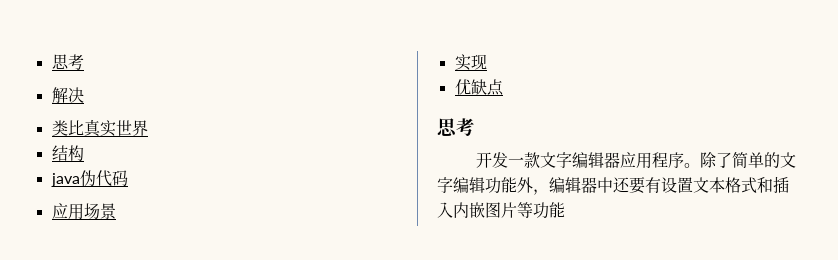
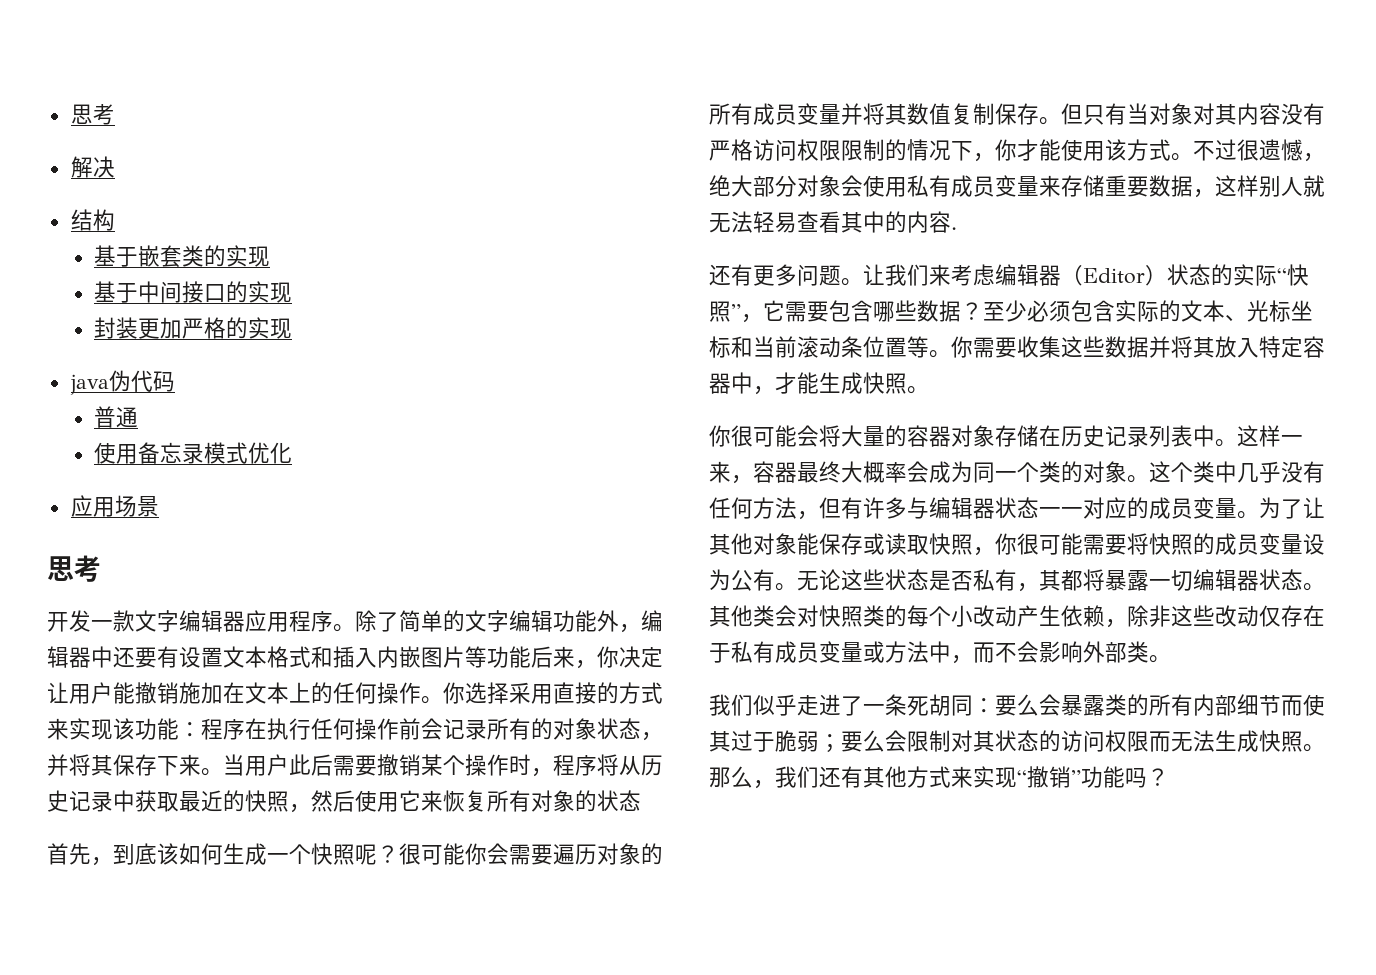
[51,119,148,137] [51,145,84,161] [50,170,128,187] 类比真实世界 // 结构 // java伪代码 -> [70,209,115,231] [94,245,271,267] [94,281,293,303] [94,317,293,339] [69,370,175,395] [94,406,139,428] [94,442,293,464] 结构 // 基于嵌套类的实现 // 基于中间接口的实现 // 封装更加严格的实现 // java伪代码 // 普通 // 使用备忘录模式优化
[454,54,487,71] [454,79,504,96] // 实现 // 优缺点 -> (159, 506) none
(565, 210) none -> [531,646,663,669] [47,682,663,704] [47,718,663,741] [47,754,663,777] [47,790,641,813] [47,843,663,866] [709,103,1325,125] [709,139,1325,162] [709,175,1325,198] [709,211,957,233] [709,264,1309,286] [709,300,1313,323] [709,336,1325,358] [709,372,929,395] [709,425,1303,447] [709,461,1325,484] [709,497,1325,520] [709,533,1325,556] [709,569,1325,592] [709,605,1325,628] [709,641,1171,664] [709,694,1325,716] [709,730,1325,753] [709,766,1169,789] 后来，你决定让用户能撤销施加在文本上的任何操作。你选择采用直接的方式来实现该功能：程序在执行任何操作前会记录所有的对象状态，并将其保存下来。当用户此后需要撤销某个操作时，程序将从历史记录中获取最近的快照，然后使用它来恢复所有对象的状态 // 首先，到底该如何生成一个快照呢？很可能你会需要遍历对象的所有成员变量并将其数值复制保存。但只有当对象对其内容没有严格访问权限限制的情况下，你才能使用该方式。不过很遗憾，绝大部分对象会使用私有成员变量来存储重要数据，这样别人就无法轻易查看其中的内容. // 还有更多问题。让我们来考虑编辑器（Editor）状态的实际“快照”，它需要包含哪些数据？至少必须包含实际的文本、光标坐标和当前滚动条位置等。你需要收集这些数据并将其放入特定容器中，才能生成快照。 // 你很可能会将大量的容器对象存储在历史记录列表中。这样一来，容器最终大概率会成为同一个类的对象。这个类中几乎没有任何方法，但有许多与编辑器状态一一对应的成员变量。为了让其他对象能保存或读取快照，你很可能需要将快照的成员变量设为公有。无论这些状态是否私有，其都将暴露一切编辑器状态。其他类会对快照类的每个小改动产生依赖，除非这些改动仅存在于私有成员变量或方法中，而不会影响外部类。 // 我们似乎走进了一条死胡同：要么会暴露类的所有内部细节而使其过于脆弱；要么会限制对其状态的访问权限而无法生成快照。那么，我们还有其他方式来实现“撤销”功能吗？

